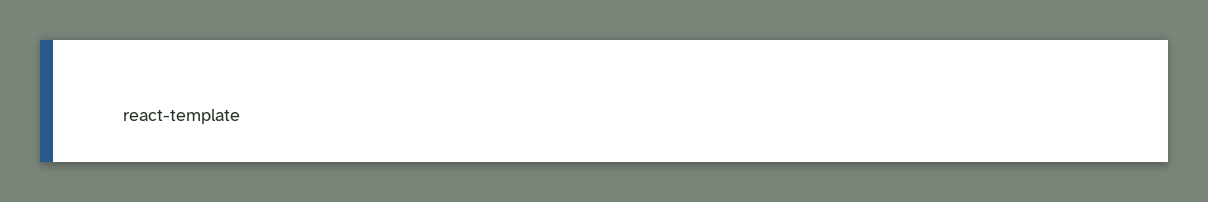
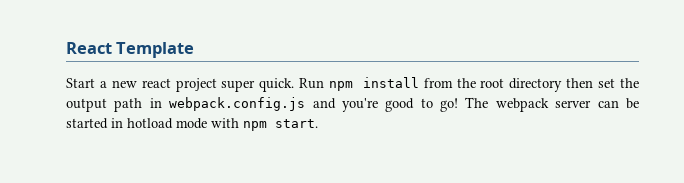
[123,109,240,124] react-template -> [66,42,195,58] [66,77,639,92] [66,97,639,112] [66,118,318,131] React Template // Start a new react project super quick. Run npm install from the root directory then set the output path in webpack.config.js and you're good to go! The webpack server can be started in hotload mode with npm start.

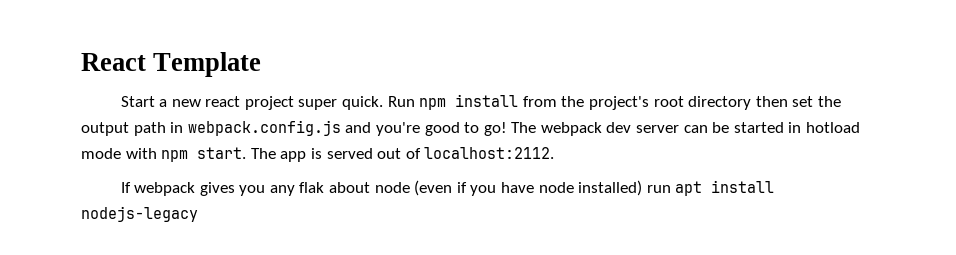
(476, 83) none -> [589,96,650,110] project's
(549, 105) none -> [606,122,632,133] dev
(318, 123) none -> [250,147,555,162] [120,180,775,196] [81,206,198,222] The app is served out of localhost:2112. // If webpack gives you any flak about node (even if you have node installed) run apt install nodejs-legacy

